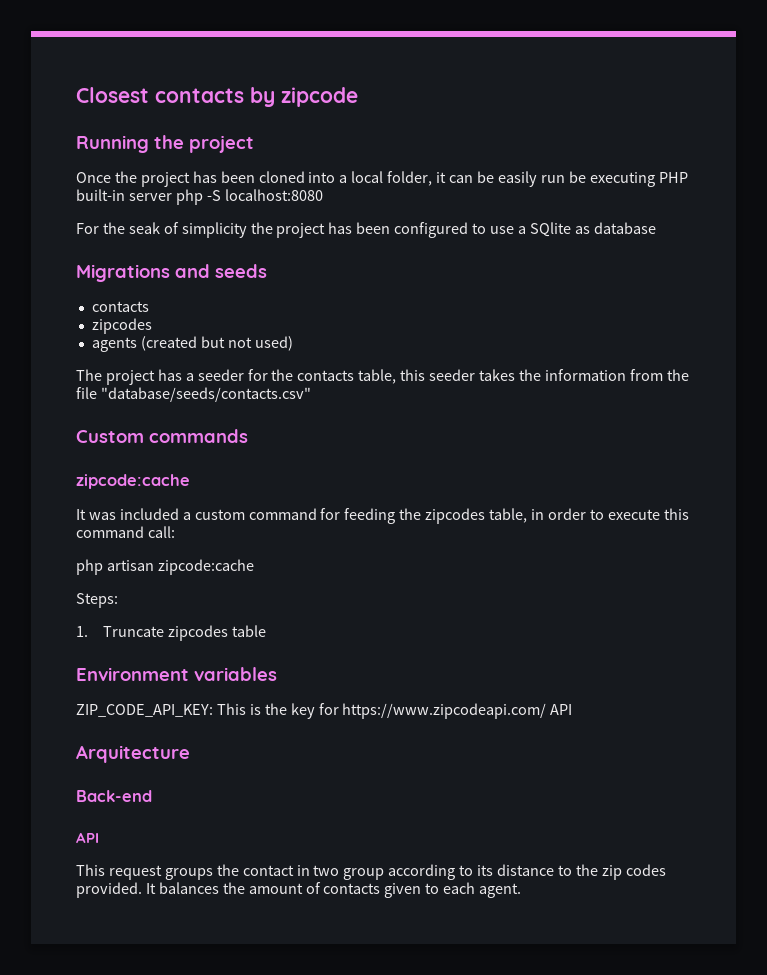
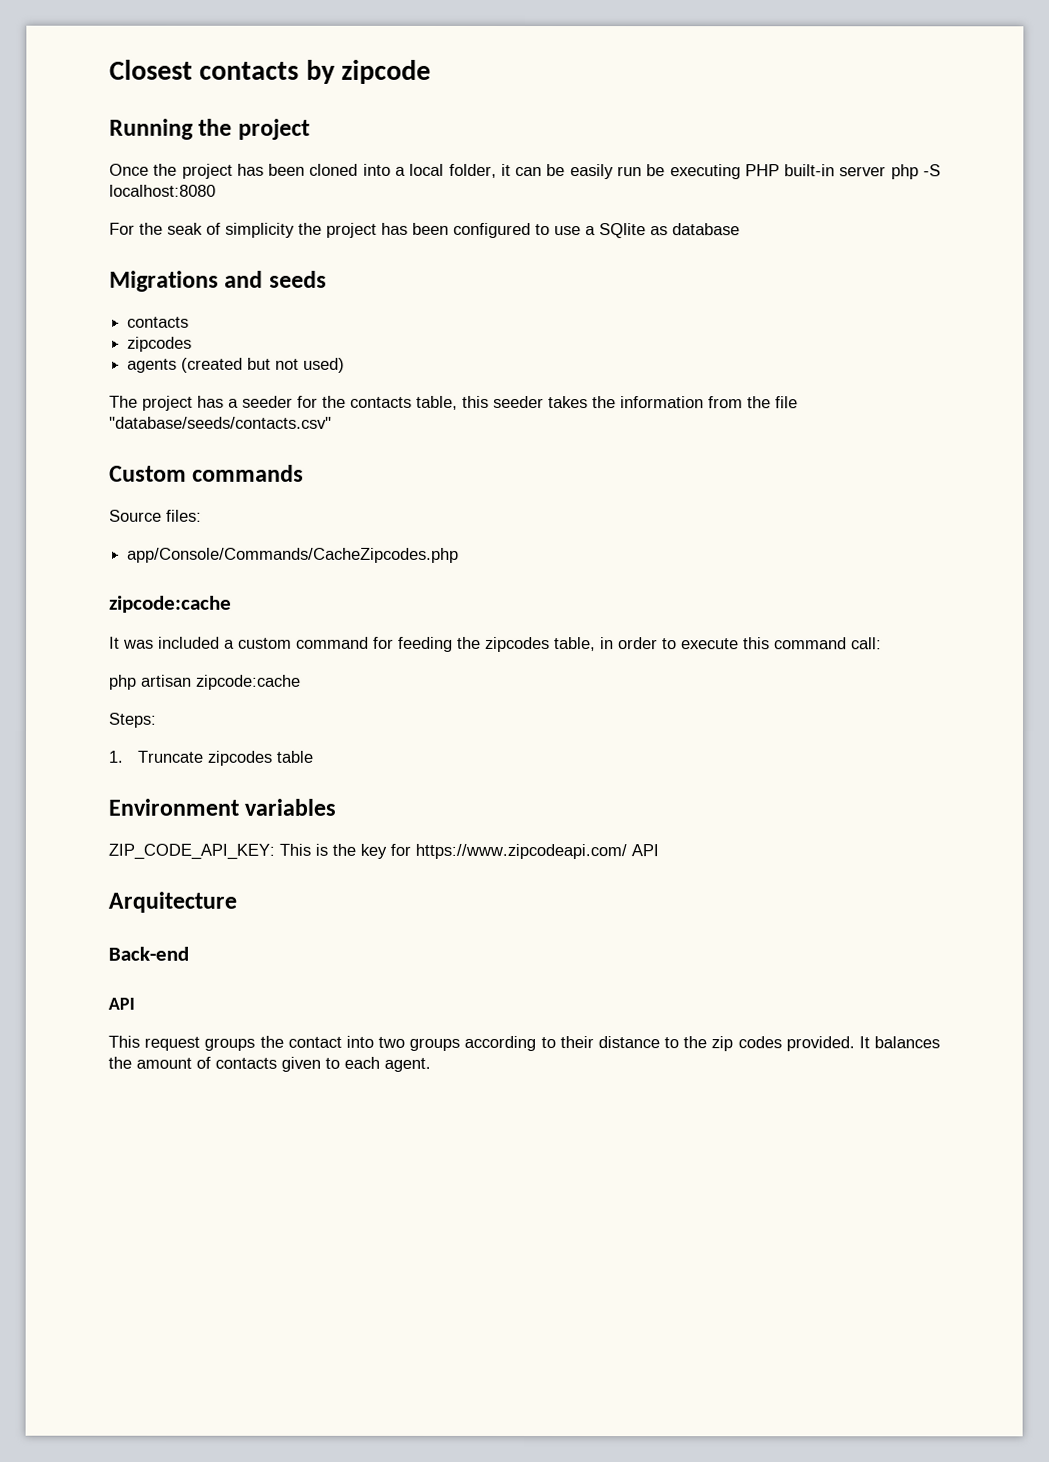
(248, 436) none -> [109,509,202,522] [127,547,460,563] // Source files: // app/Console/Commands/CacheZipcodes.php
[296,865,385,880] in two group -> [345,1035,461,1051] into two groups
[477,865,494,876] its -> [559,1036,594,1049] their

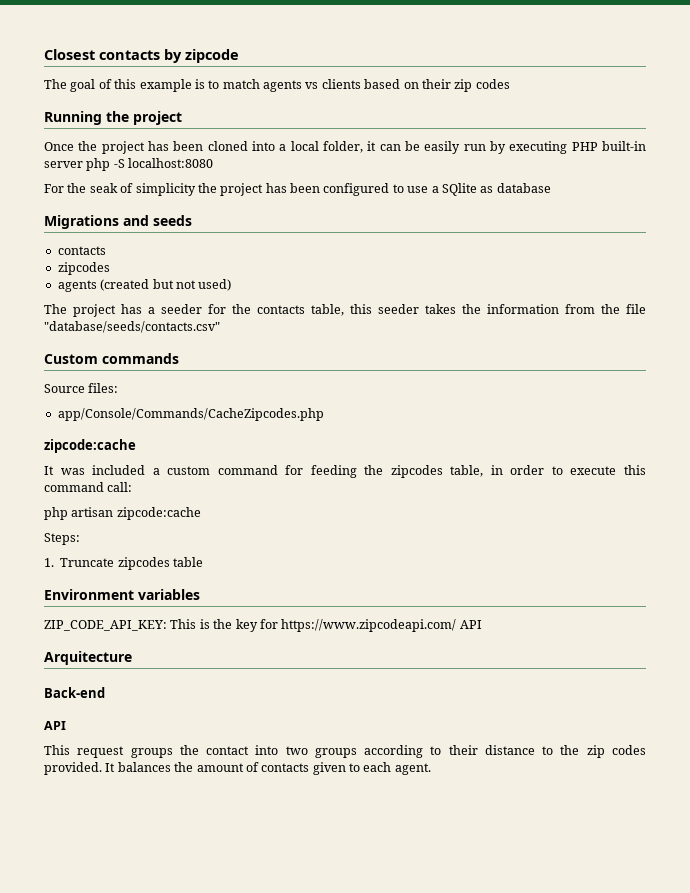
(432, 71) none -> [44,79,510,92] // The goal of this example is to match agents vs clients based on their zip codes
[646,164,666,177] be -> [489,141,506,154] by

